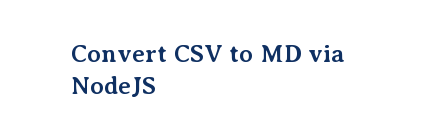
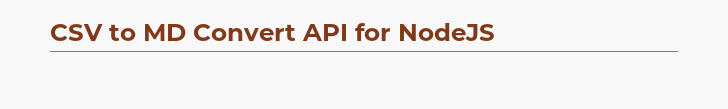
[71,45,167,62] Convert -> (50, 32) none
[308,45,346,62] via -> [193,23,391,41] Convert API for

